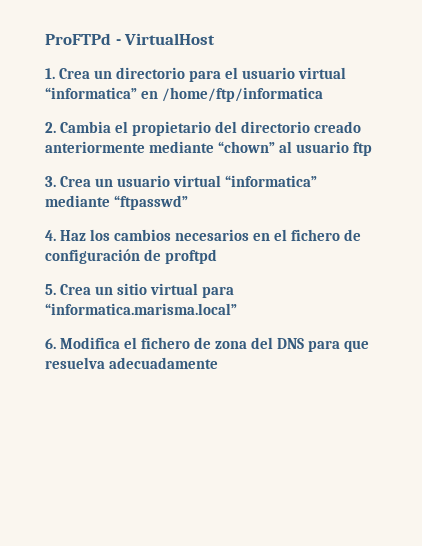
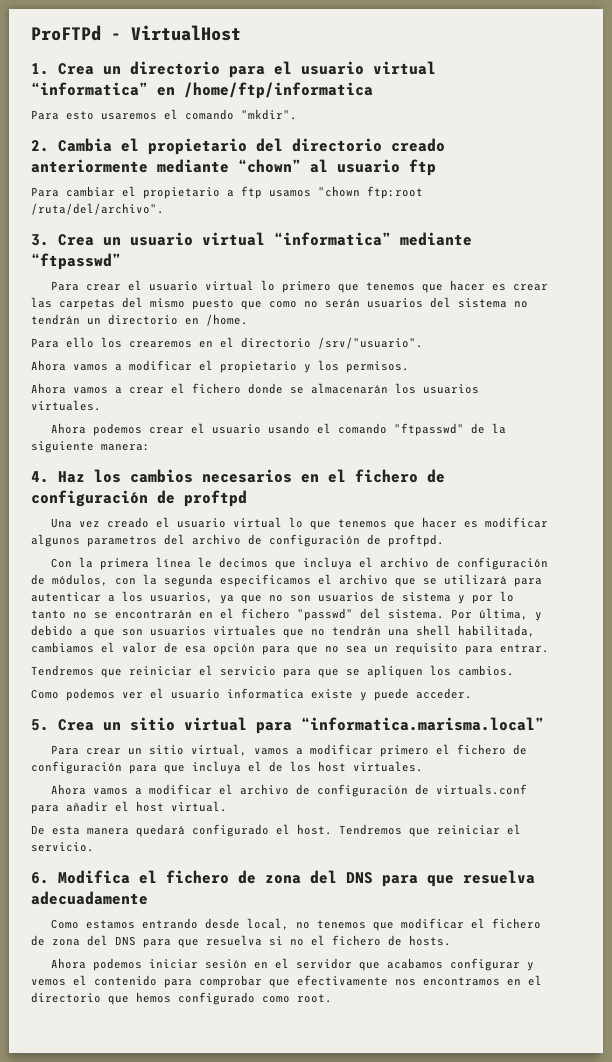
(324, 94) none -> [31,109,297,120] // Para esto usaremos el comando "mkdir".
(373, 149) none -> [31,186,423,199] [31,203,164,215] // Para cambiar el propietario a ftp usamos "chown ftp:root /ruta/del/archivo".
(189, 202) none -> [50,280,548,293] [31,297,528,310] [31,314,248,326] [31,337,423,349] [31,360,409,373] [31,383,479,394] [31,400,101,411] [50,423,506,436] [31,441,150,453] // Para crear el usuario virtual lo primero que tenemos que hacer es crear las carpetas del mismo puesto que como no serán usuarios del sistema no tendrán un directorio en /home. // Para ello los crearemos en el directorio /srv/"usuario". // Ahora vamos a modificar el propietario y los permisos. // Ahora vamos a crear el fichero donde se almacenarán los usuarios virtuales. // Ahora podemos crear el usuario usando el comando "ftpasswd" de la siguiente manera:
(218, 256) none -> [50,517,548,530] [31,534,444,547] [50,557,548,570] [31,574,542,587] [31,591,514,604] [31,608,542,621] [31,625,535,638] [31,642,549,655] [31,665,514,678] [31,688,472,701] // Una vez creado el usuario virtual lo que tenemos que hacer es modificar algunos parametros del archivo de configuración de proftpd. // Con la primera línea le decimos que incluya el archivo de configuración de módulos, con la segunda especificamos el archivo que se utilizará para autenticar a los usuarios, ya que no son usuarios de sistema y por lo tanto no se encontrarán en el fichero "passwd" del sistema. Por última, y debido a que son usuarios virtuales que no tendrán una shell habilitada, cambiamos el valor de esa opción para que no sea un requisito para entrar. // Tendremos que reiniciar el servicio para que se apliquen los cambios. // Como podemos ver el usuario informatica existe y puede acceder.
(237, 309) none -> [50,744,527,757] [31,761,423,774] [50,784,527,797] [31,801,227,814] [31,824,521,837] [31,842,94,852] // Para crear un sitio virtual, vamos a modificar primero el fichero de configuración para que incluya el de los host virtuales. // Ahora vamos a modificar el archivo de configuración de virtuals.conf para añadir el host virtual. // De esta manera quedará configurado el host. Tendremos que reiniciar el servicio.
(219, 363) none -> [50,918,541,931] [31,935,451,948] [50,958,534,971] [31,975,542,988] [31,992,332,1005] // Como estamos entrando desde local, no tenemos que modificar el fichero de zona del DNS para que resuelva si no el fichero de hosts. // Ahora podemos iniciar sesión en el servidor que acabamos configurar y vemos el contenido para comprobar que efectivamente nos encontramos en el directorio que hemos configurado como root.

